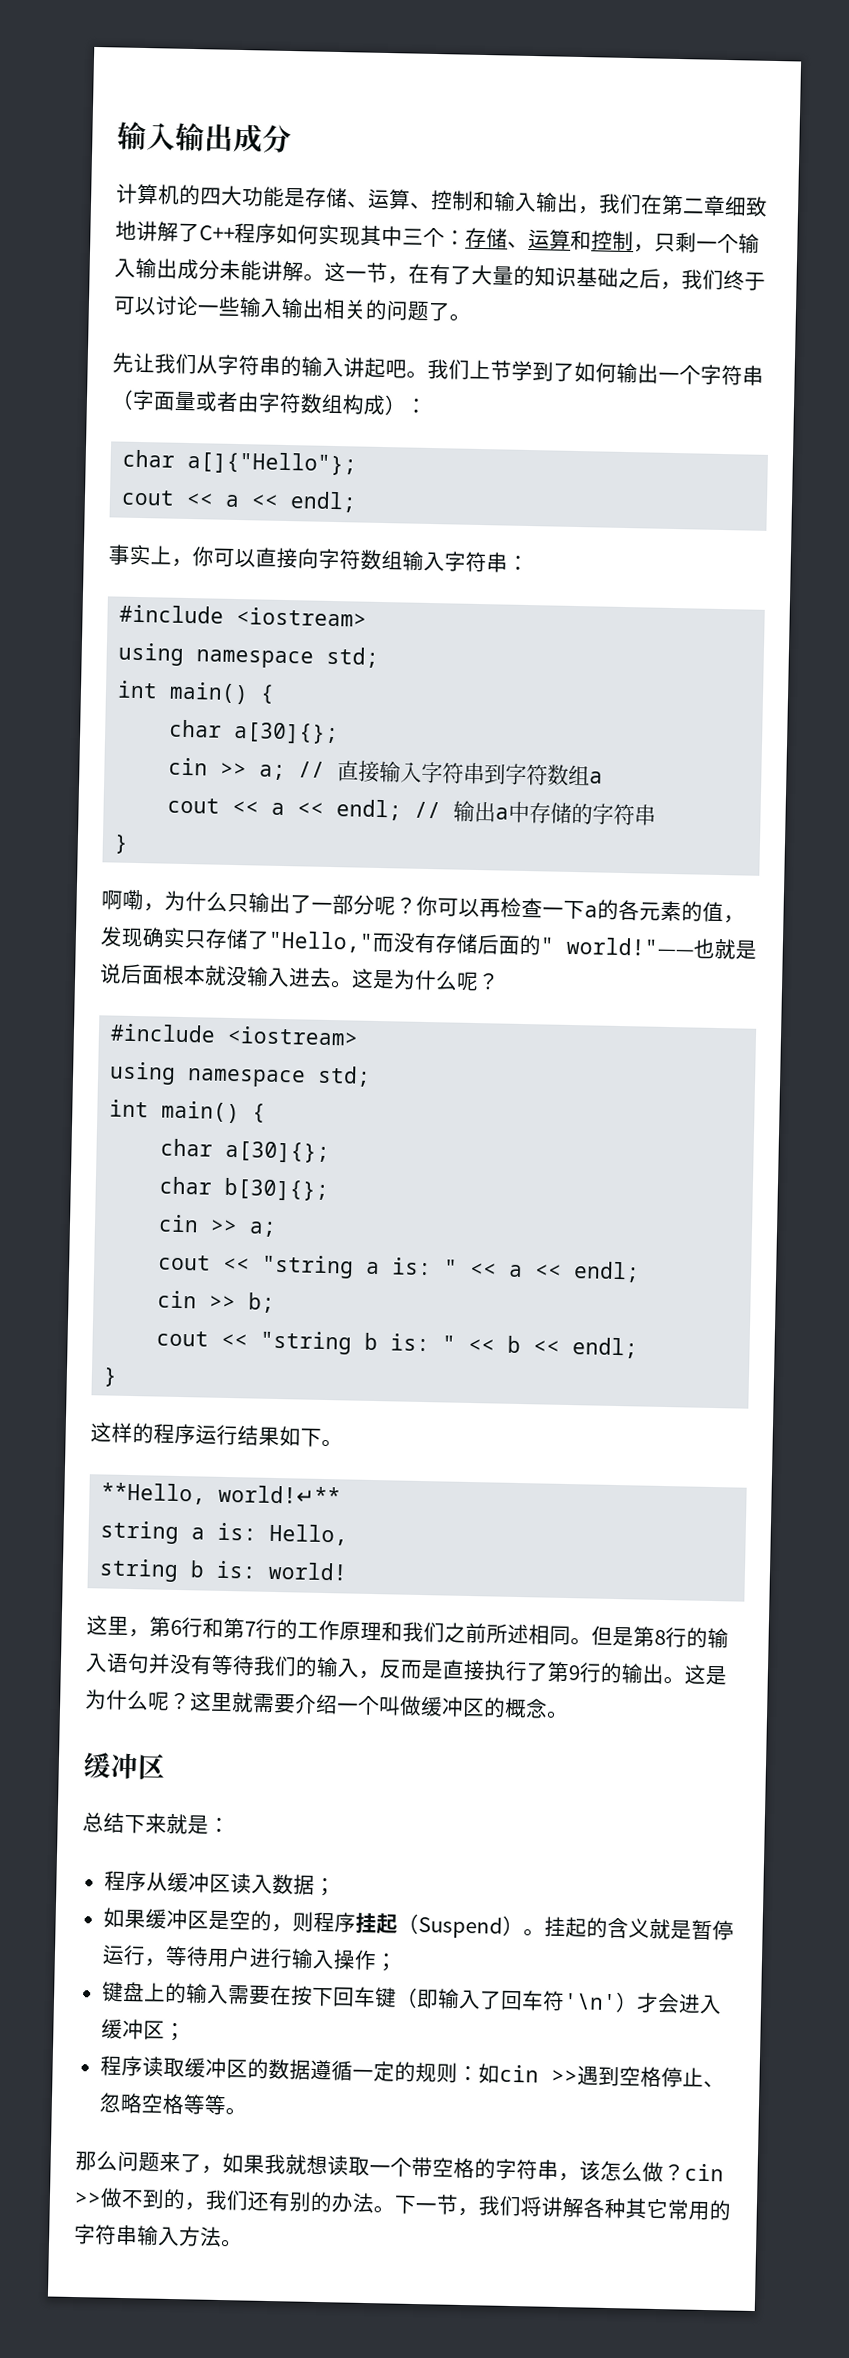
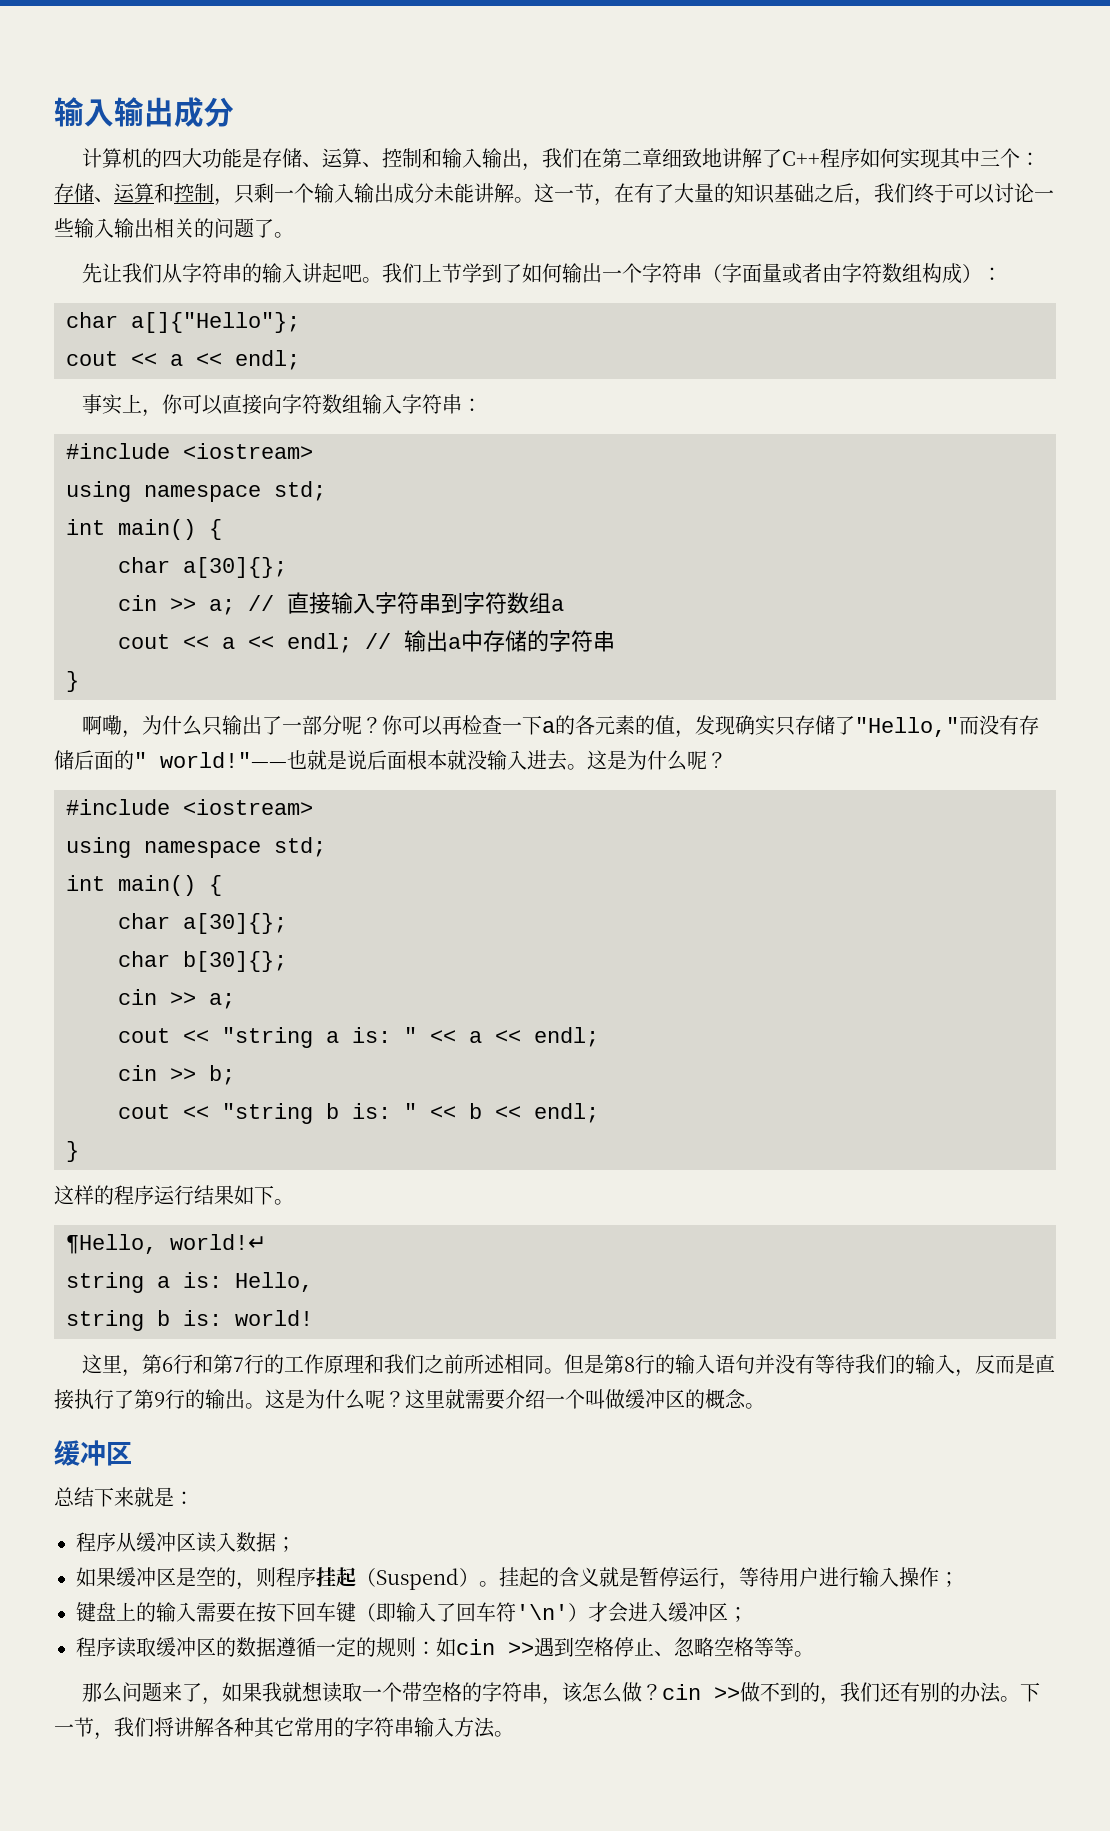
[101,1482,342,1505] **Hello, world!↵** -> [66,1234,266,1254] ¶Hello, world!↵

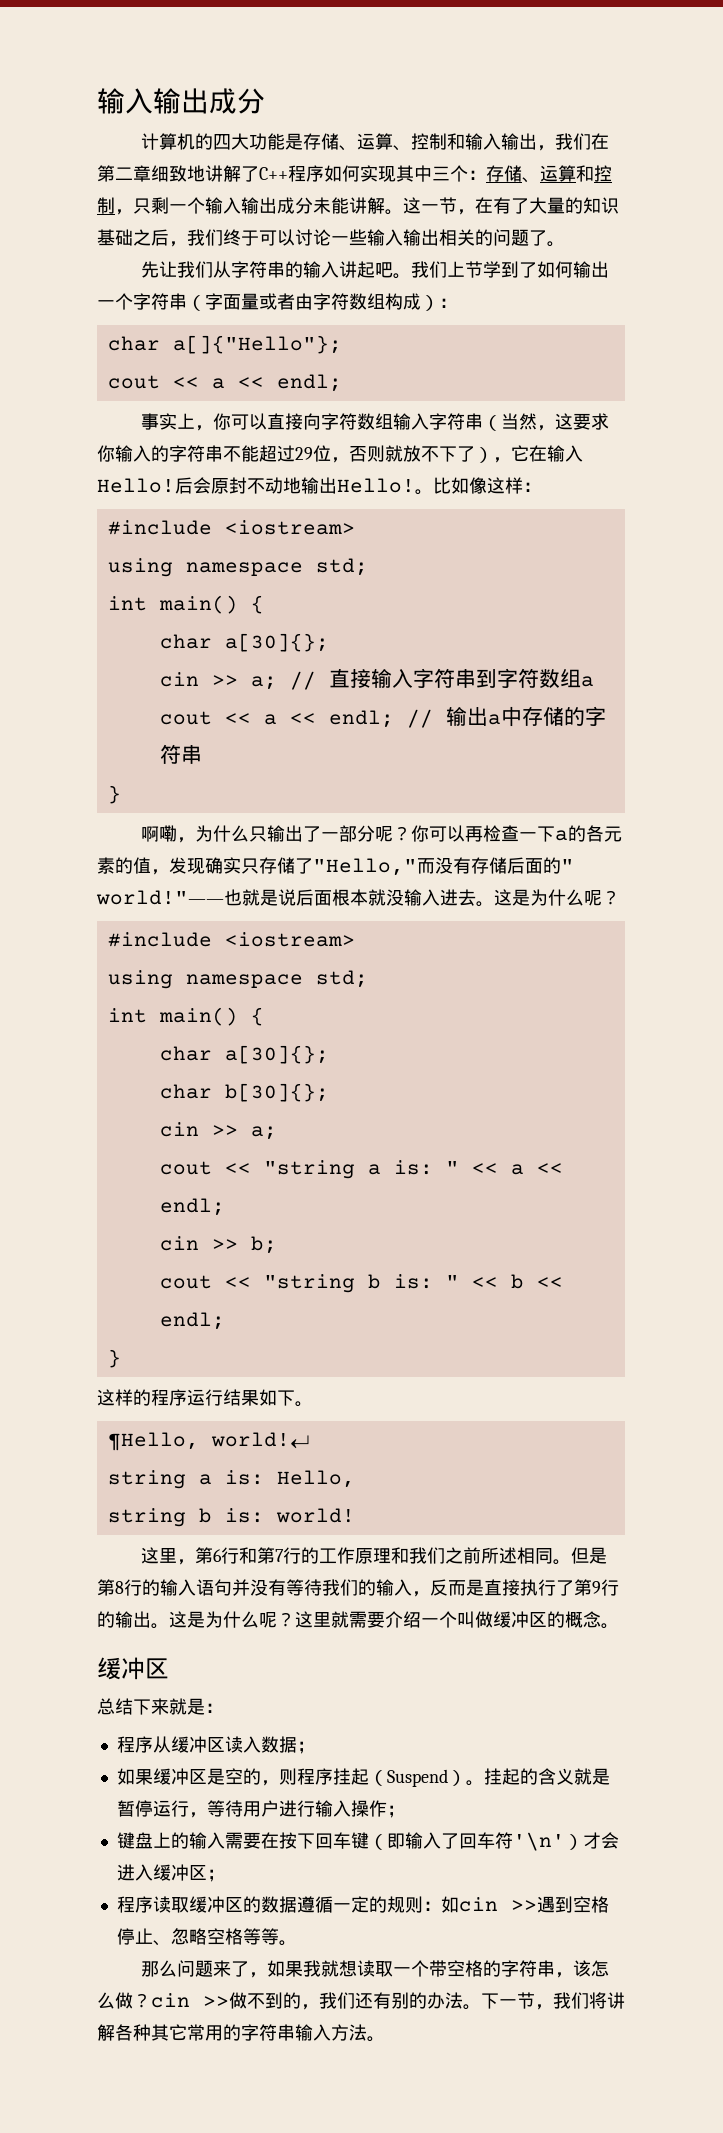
(462, 404) none -> [483,413,610,431] [97,445,583,463] [97,477,523,495] （当然，这要求你输入的字符串不能超过29位，否则就放不下了），它在输入Hello!后会原封不动地输出Hello!。比如像这样

